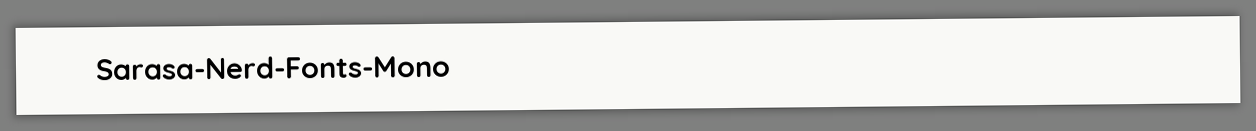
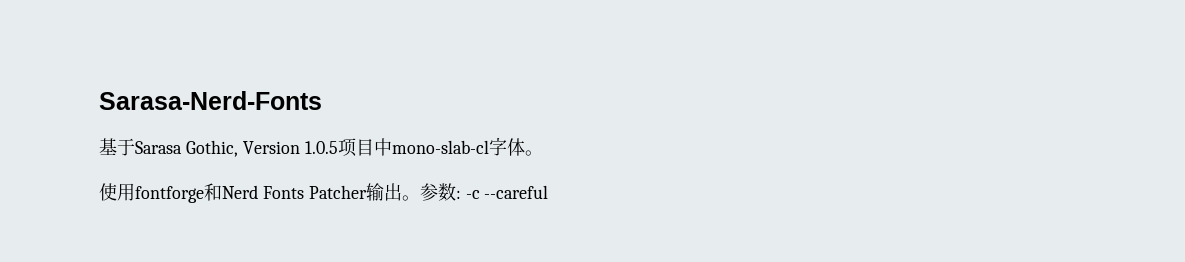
[95,54,451,81] Sarasa-Nerd-Fonts-Mono -> [99,91,322,110] [99,137,543,157] [99,183,549,203] Sarasa-Nerd-Fonts // 基于Sarasa Gothic, Version 1.0.5项目中mono-slab-cl字体。 // 使用fontforge和Nerd Fonts Patcher输出。参数: -c --careful

